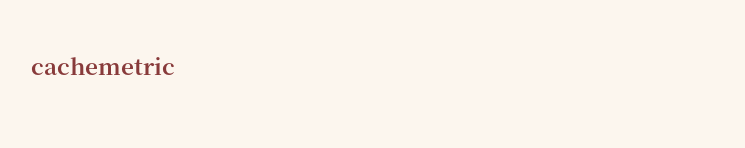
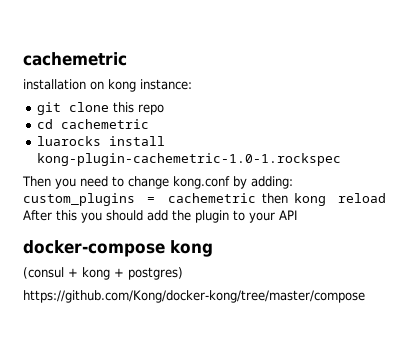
[31,57,175,75] cachemetric -> [23,52,127,66] [23,79,192,92] [37,102,165,115] [37,119,150,129] [37,136,166,146] [37,153,342,166] [22,176,293,189] [23,193,386,206] [23,210,297,223] [23,240,213,257] [23,267,183,280] [23,290,365,303] cachemetric // installation on kong instance: // git clone this repo // cd cachemetric // luarocks install kong-plugin-cachemetric-1.0-1.rockspec // Then you need to change kong.conf by adding: custom_plugins = cachemetric then kong reload After this you should add the plugin to your API // docker-compose kong // (consul + kong + postgres) // https://github.com/Kong/docker-kong/tree/master/compose

